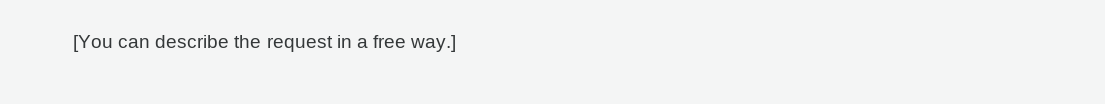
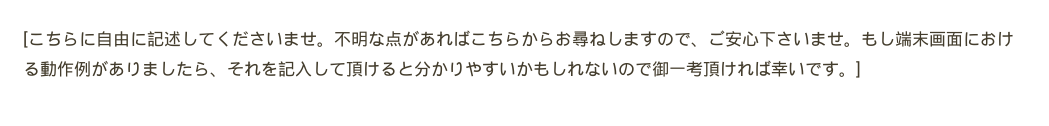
[73,35,457,52] [You can describe the request in a free way.] -> [23,30,1014,48] [23,60,861,78] [こちらに自由に記述してくださいませ。不明な点があればこちらからお尋ねしますので、ご安心下さいませ。もし端末画面における動作例がありましたら、それを記入して頂けると分かりやすいかもしれないので御一考頂ければ幸いです。]

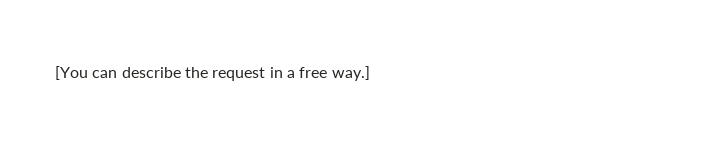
[23,30,1014,48] [23,60,861,78] [こちらに自由に記述してくださいませ。不明な点があればこちらからお尋ねしますので、ご安心下さいませ。もし端末画面における動作例がありましたら、それを記入して頂けると分かりやすいかもしれないので御一考頂ければ幸いです。] -> [55,66,370,81] [You can describe the request in a free way.]

